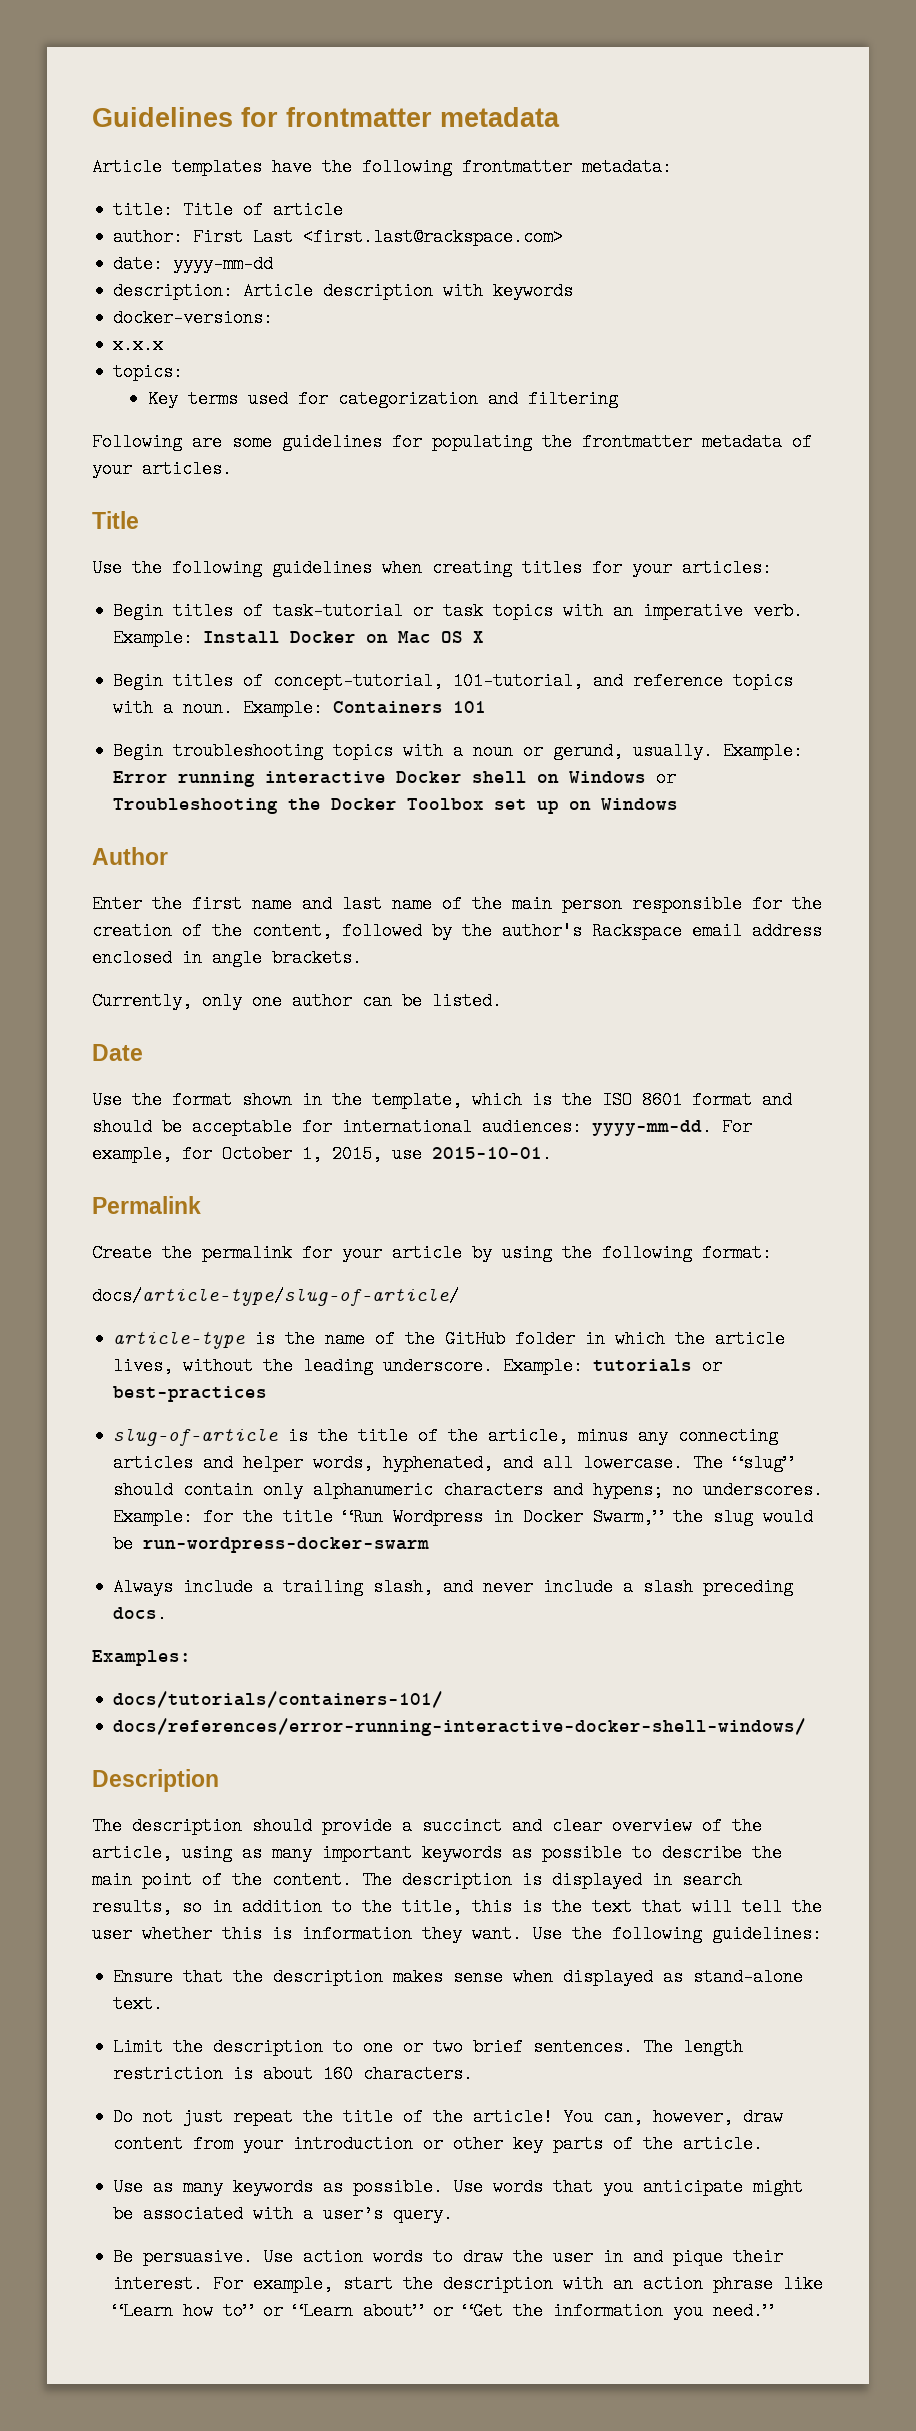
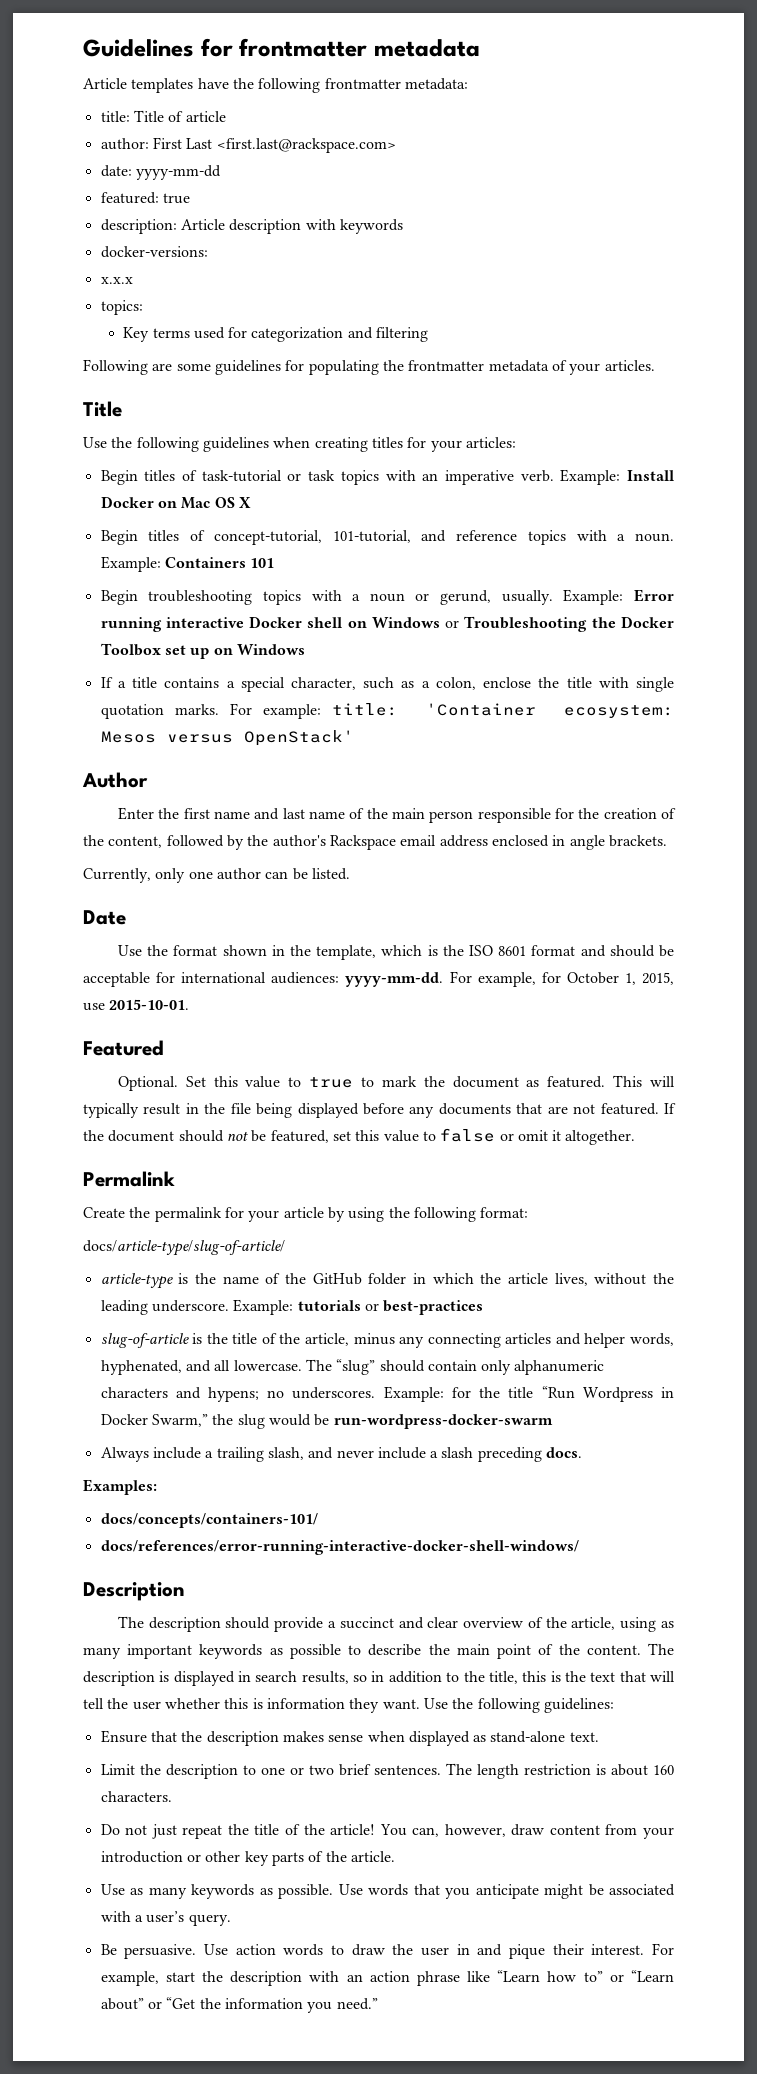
(274, 264) none -> [100,192,190,204] // featured: true
(679, 804) none -> [100,677,675,692] [100,703,674,719] [100,730,354,746] // If a title contains a special character, such as a colon, enclose the title with single quotation marks. For example: title: 'Container ecosystem: Mesos versus OpenStack'
(552, 1154) none -> [83,1040,164,1056] [117,1075,675,1091] [83,1103,677,1118] [83,1128,636,1145] // Featured // Optional. Set this value to true to mark the document as featured. This will typically result in the file being displayed before any documents that are not featured. If the document should not be featured, set this value to false or omit it altogether.
[113,1691,444,1708] docs/tutorials/containers-101/ -> [100,1513,318,1528] docs/concepts/containers-101/

